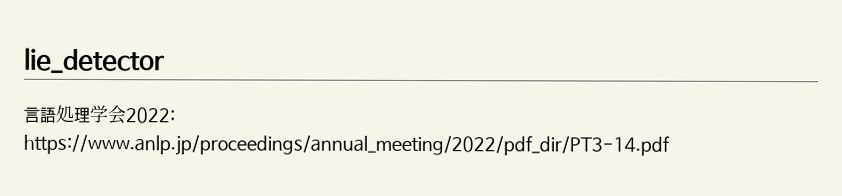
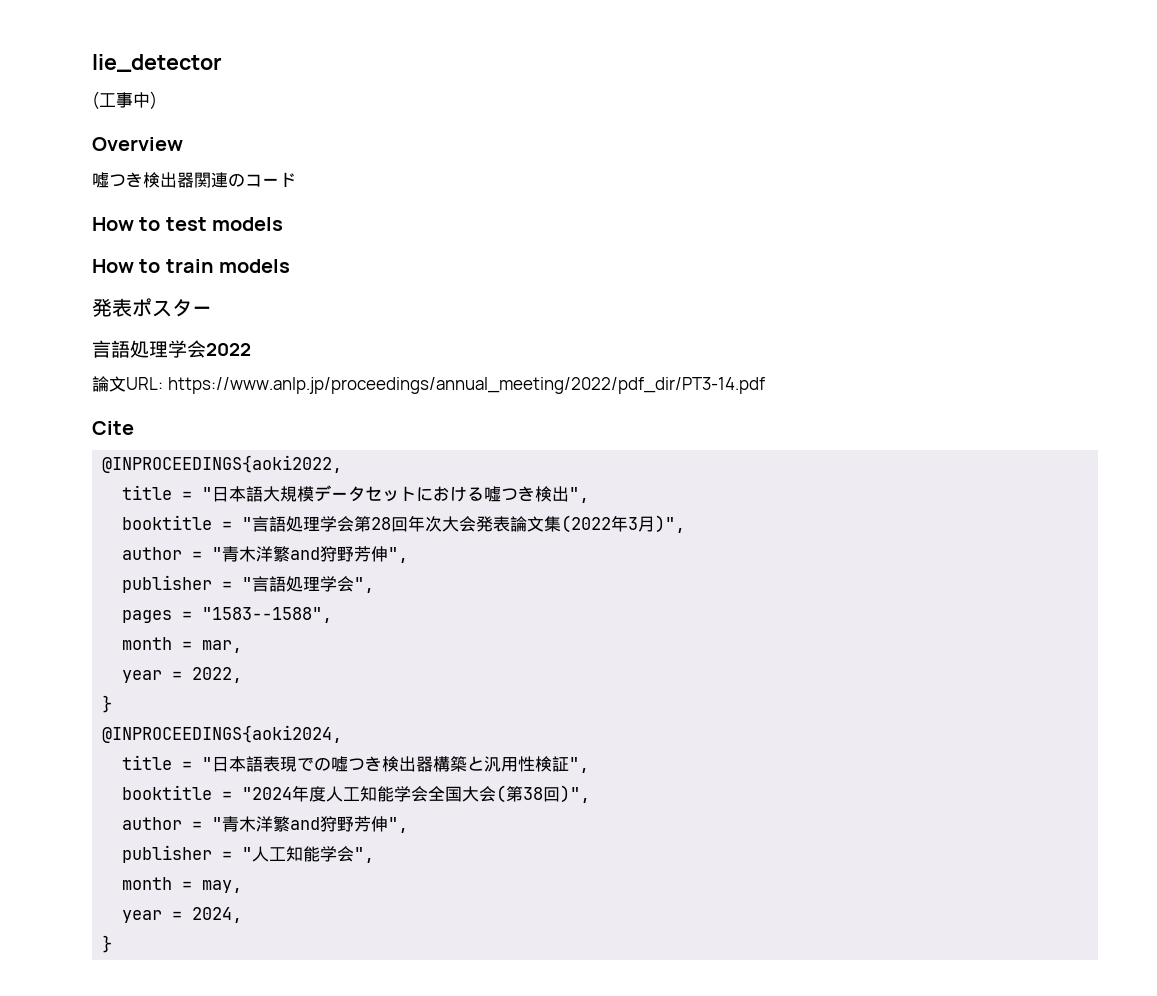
[23,104,175,125] [23,133,670,157] 言語処理学会2022: https://www.anlp.jp/proceedings/annual_meeting/2022/pdf_dir/PT3-14.pdf -> [92,91,157,110] [92,137,183,151] [92,172,296,188] [92,217,284,231] [92,259,291,273] [92,298,212,317] [92,340,251,358] [92,376,765,394] [92,421,134,435] [102,455,343,473] [122,485,590,503] [122,515,686,533] [122,546,409,563] [122,575,375,593] [122,607,333,623] [122,637,243,653] [122,667,243,683] [102,695,113,713] [102,725,343,743] [122,755,590,773] [122,785,591,803] [122,816,409,833] [122,845,375,863] [122,877,243,893] [122,907,243,923] [102,935,113,953] (工事中) // Overview // 嘘つき検出器関連のコード // How to test models // How to train models // 発表ポスター // 言語処理学会2022 // 論文URL: https://www.anlp.jp/proceedings/annual_meeting/2022/pdf_dir/PT3-14.pdf // Cite // @INPROCEEDINGS{aoki2022, // title = "日本語大規模データセットにおける嘘つき検出", // booktitle = "言語処理学会第28回年次大会発表論文集(2022年3月)", // author = "青木洋繁and狩野芳伸", // publisher = "言語処理学会", // pages = "1583--1588", // month = mar, // year = 2022, // } // @INPROCEEDINGS{aoki2024, // title = "日本語表現での嘘つき検出器構築と汎用性検証", // booktitle = "2024年度人工知能学会全国大会(第38回)", // author = "青木洋繁and狩野芳伸", // publisher = "人工知能学会", // month = may, // year = 2024, // }

